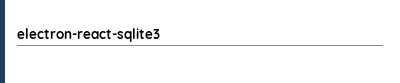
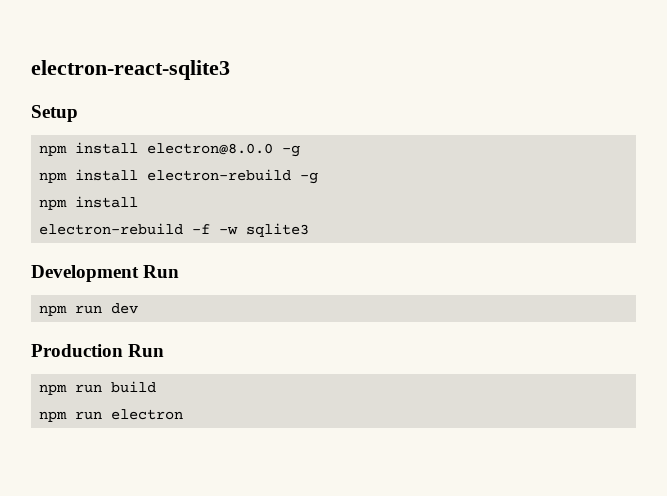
(160, 35) none -> [31,105,78,122] [39,142,301,157] [39,169,319,184] [39,196,139,210] [39,223,310,237] [31,265,180,282] [39,303,139,316] [31,344,165,357] [39,381,157,395] [39,409,184,422] // Setup // npm install electron@8.0.0 -g // npm install electron-rebuild -g // npm install // electron-rebuild -f -w sqlite3 // Development Run // npm run dev // Production Run // npm run build // npm run electron

